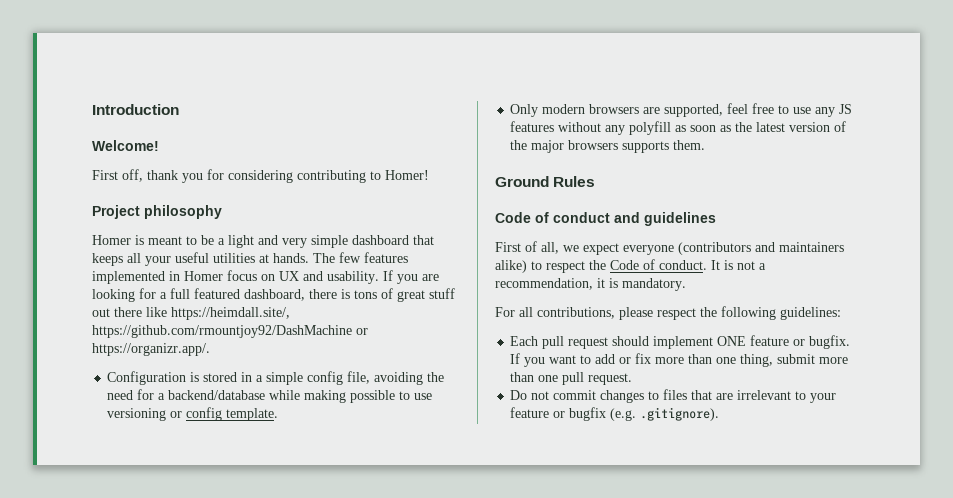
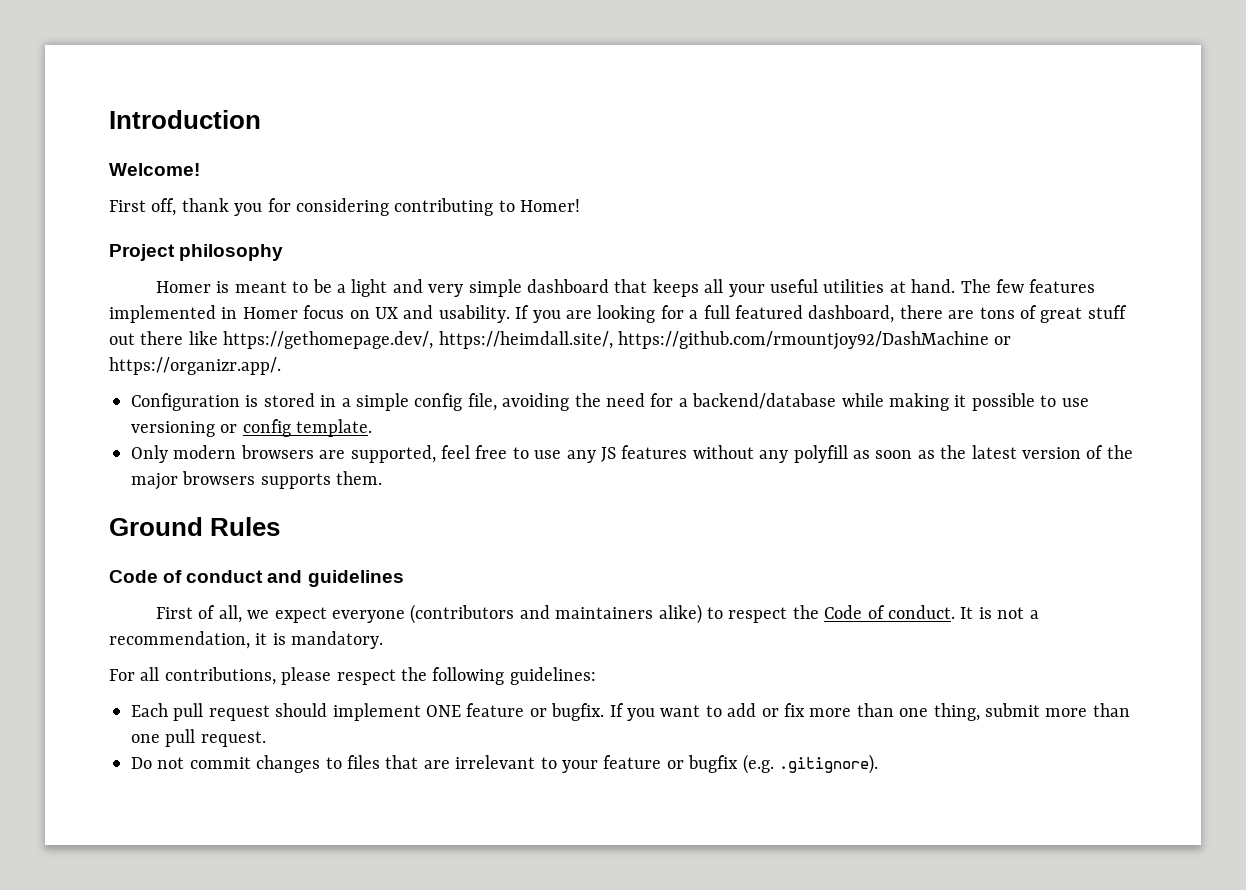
[273,253,309,263] hands. -> [911,279,956,293] hand.
[341,289,350,299] is -> [948,310,975,319] are
(167, 312) none -> [223,331,434,349] https://gethomepage.dev/,
(347, 396) none -> [954,395,967,407] it

